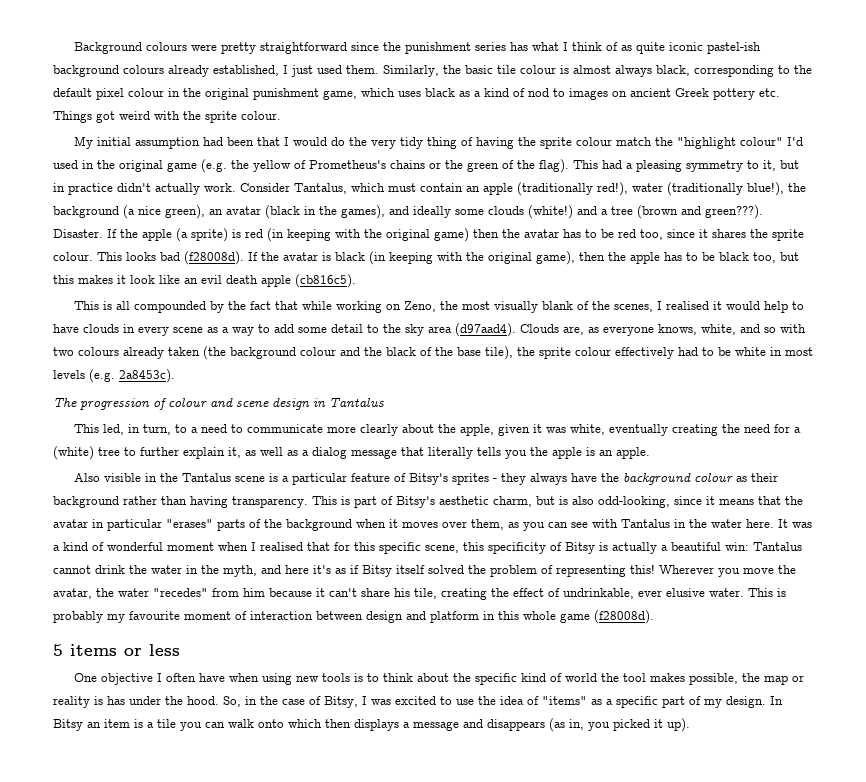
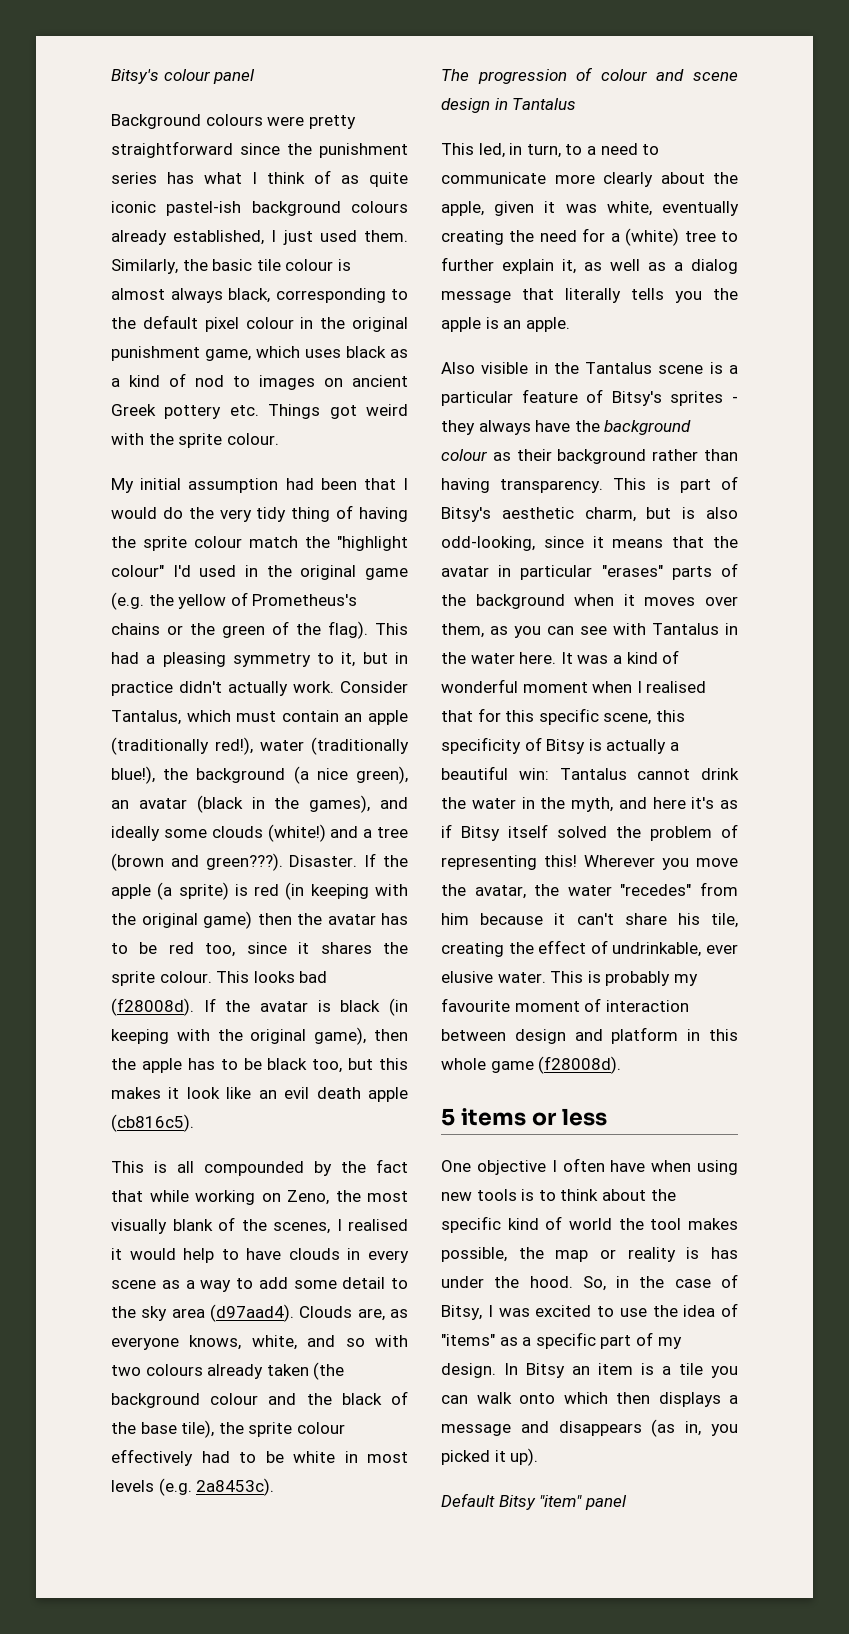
(73, 48) none -> [111,69,256,84] Bitsy's colour panel //
(690, 725) none -> [441,1493,627,1510] // Default Bitsy "item" panel

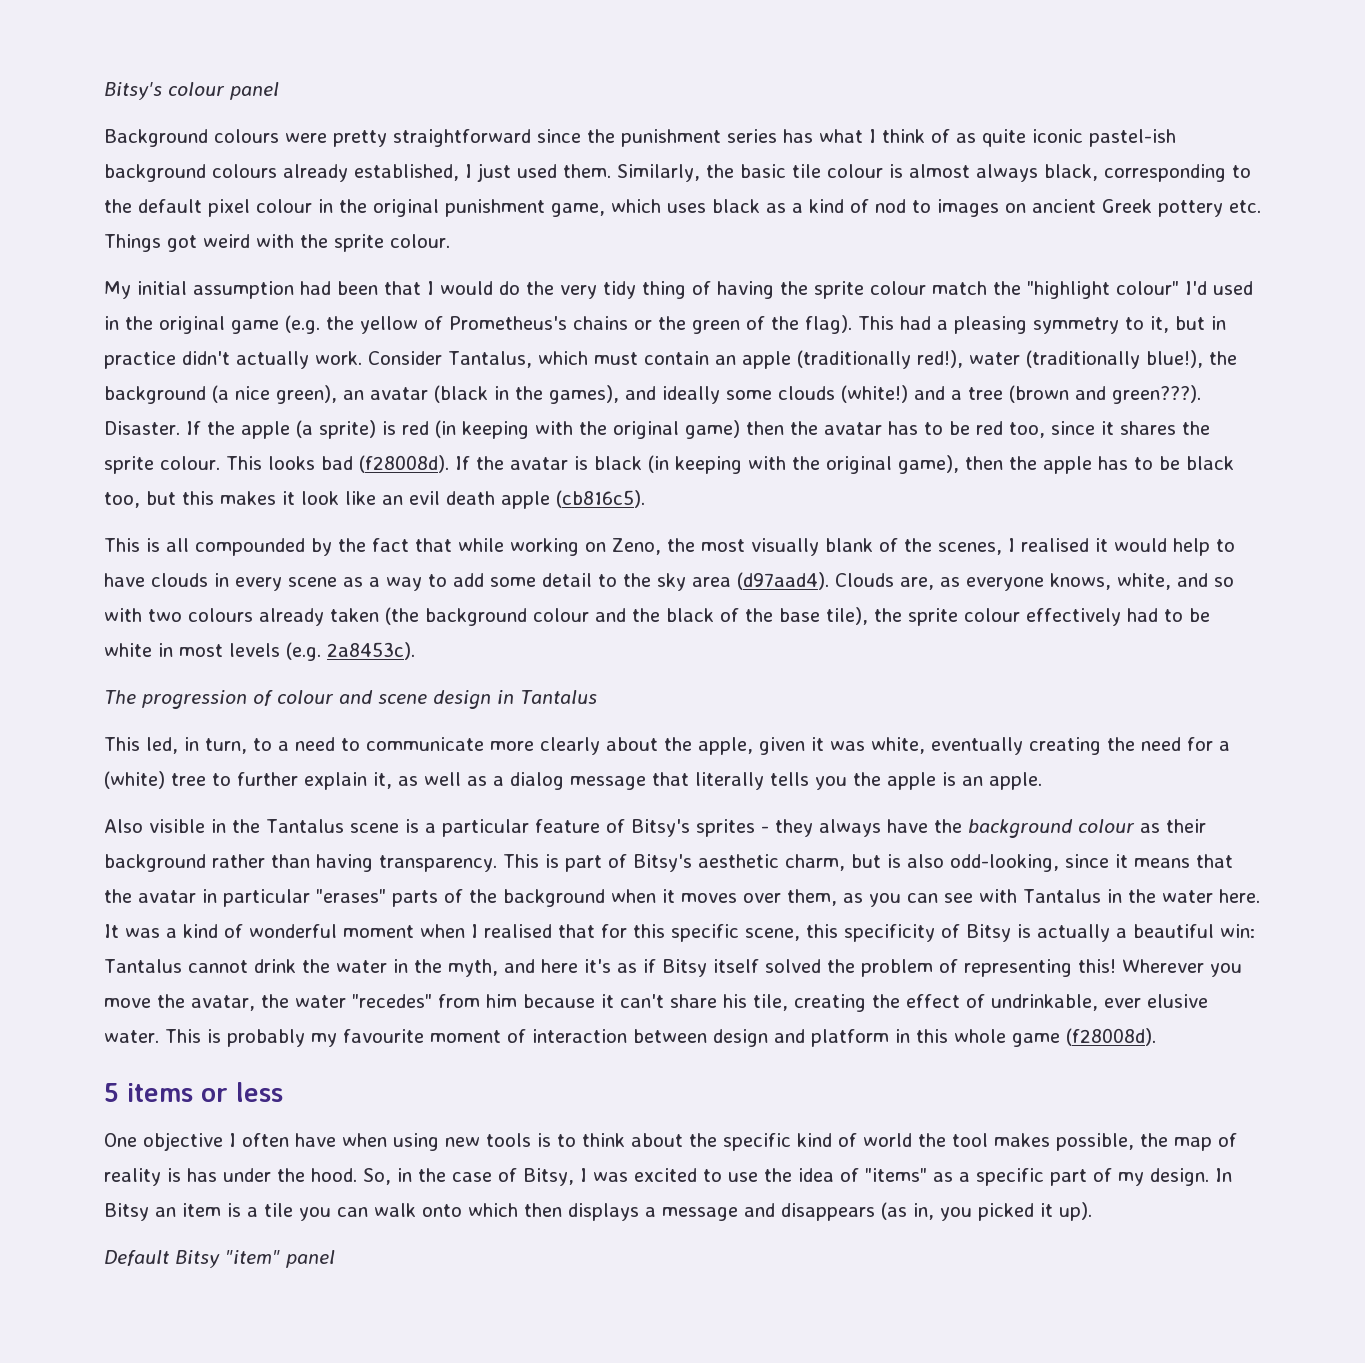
[600,1249,616,1259] or -> [1218,1133,1237,1147] of

